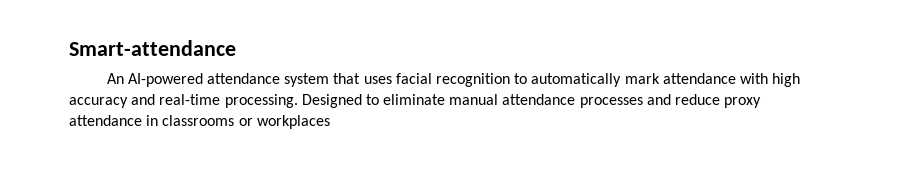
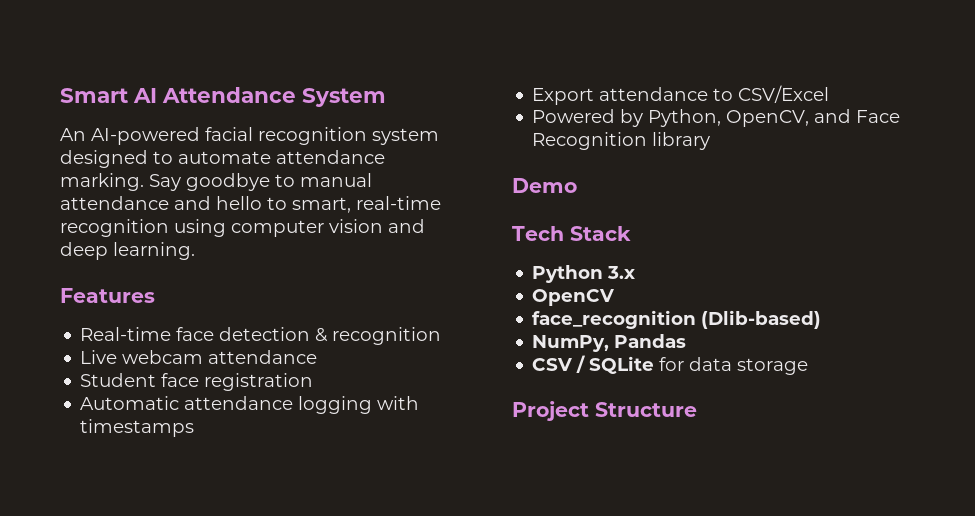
[69,40,236,56] [106,73,801,87] [69,94,762,108] [69,115,330,129] Smart-attendance // An AI-powered attendance system that uses facial recognition to automatically mark attendance with high accuracy and real-time processing. Designed to eliminate manual attendance processes and reduce proxy attendance in classrooms or workplaces -> [60,87,386,107] [60,127,439,145] [60,150,385,168] [60,173,372,191] [60,196,441,213] [60,219,425,237] [60,242,195,260] [60,288,155,303] [80,327,442,345] [80,350,318,364] [80,373,314,391] [80,396,420,414] [80,419,195,437] [532,85,830,105] [532,109,901,127] [532,132,711,150] [512,178,577,193] [512,226,631,241] [532,265,636,283] [532,289,615,306] [532,310,822,329] [532,334,687,352] [532,355,809,375] [512,401,697,421] Smart AI Attendance System // An AI-powered facial recognition system designed to automate attendance marking. Say goodbye to manual attendance and hello to smart, real-time recognition using computer vision and deep learning. // Features // Real-time face detection & recognition // Live webcam attendance // Student face registration // Automatic attendance logging with timestamps // Export attendance to CSV/Excel // Powered by Python, OpenCV, and Face Recognition library // Demo // Tech Stack // Python 3.x // OpenCV // face_recognition (Dlib-based) // NumPy, Pandas // CSV / SQLite for data storage // Project Structure

